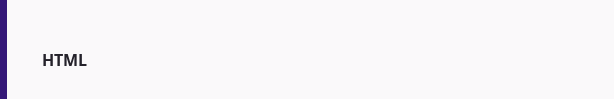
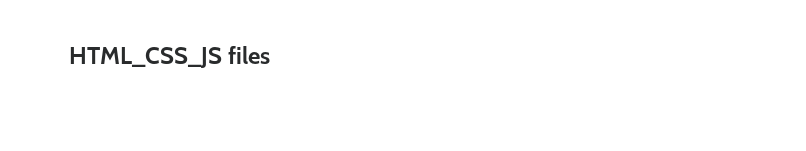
[42,54,87,66] HTML -> [69,46,271,68] HTML_CSS_JS files

